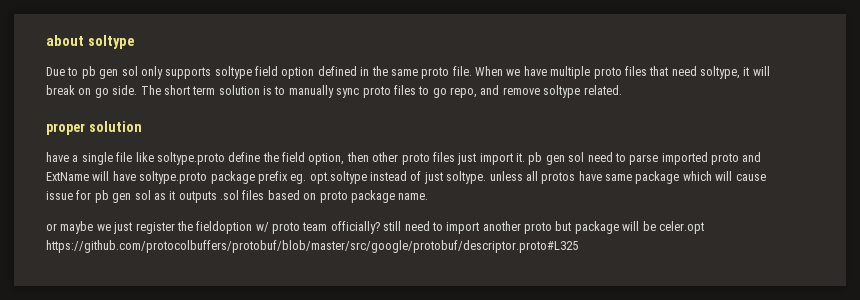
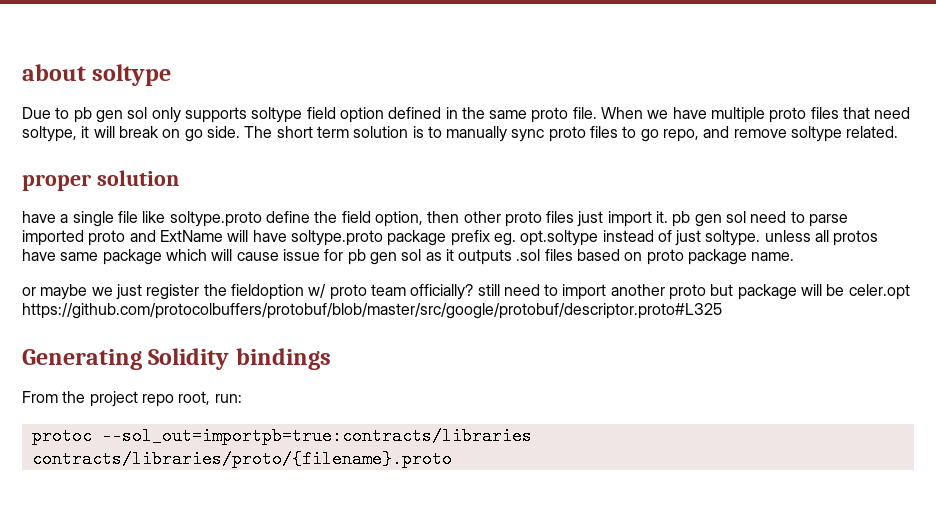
(578, 246) none -> [22,348,331,370] [22,391,242,407] [31,427,532,445] [31,450,452,468] // Generating Solidity bindings // From the project repo root, run: // protoc --sol_out=importpb=true:contracts/libraries contracts/libraries/proto/{filename}.proto

